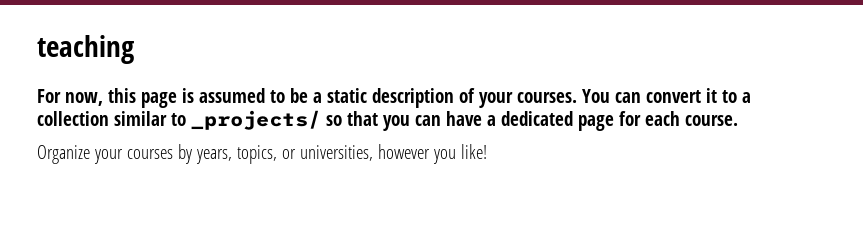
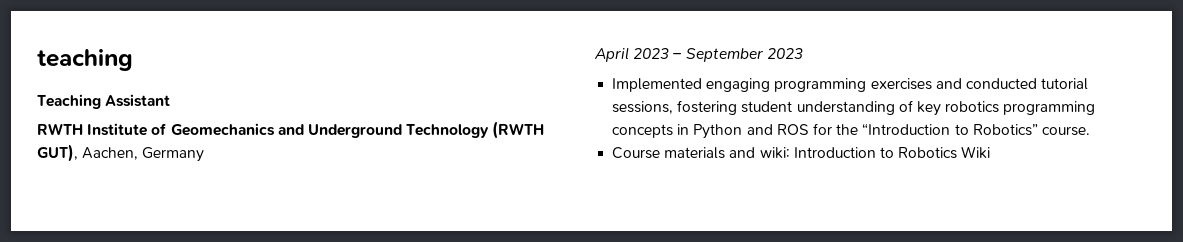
[37,88,751,108] [37,110,738,131] [37,144,487,164] For now, this page is assumed to be a static description of your courses. You can convert it to a collection similar to _projects/ so that you can have a dedicated page for each course. // Organize your courses by years, topics, or universities, however you like! -> [37,94,171,109] [37,121,545,139] [37,144,205,162] [594,47,803,62] [612,78,1089,92] [612,100,1096,116] [612,123,1090,139] [612,146,991,159] Teaching Assistant // RWTH Institute of Geomechanics and Underground Technology (RWTH GUT), Aachen, Germany // April 2023 – September 2023 // Implemented engaging programming exercises and conducted tutorial sessions, fostering student understanding of key robotics programming concepts in Python and ROS for the “Introduction to Robotics” course. // Course materials and wiki: Introduction to Robotics Wiki

